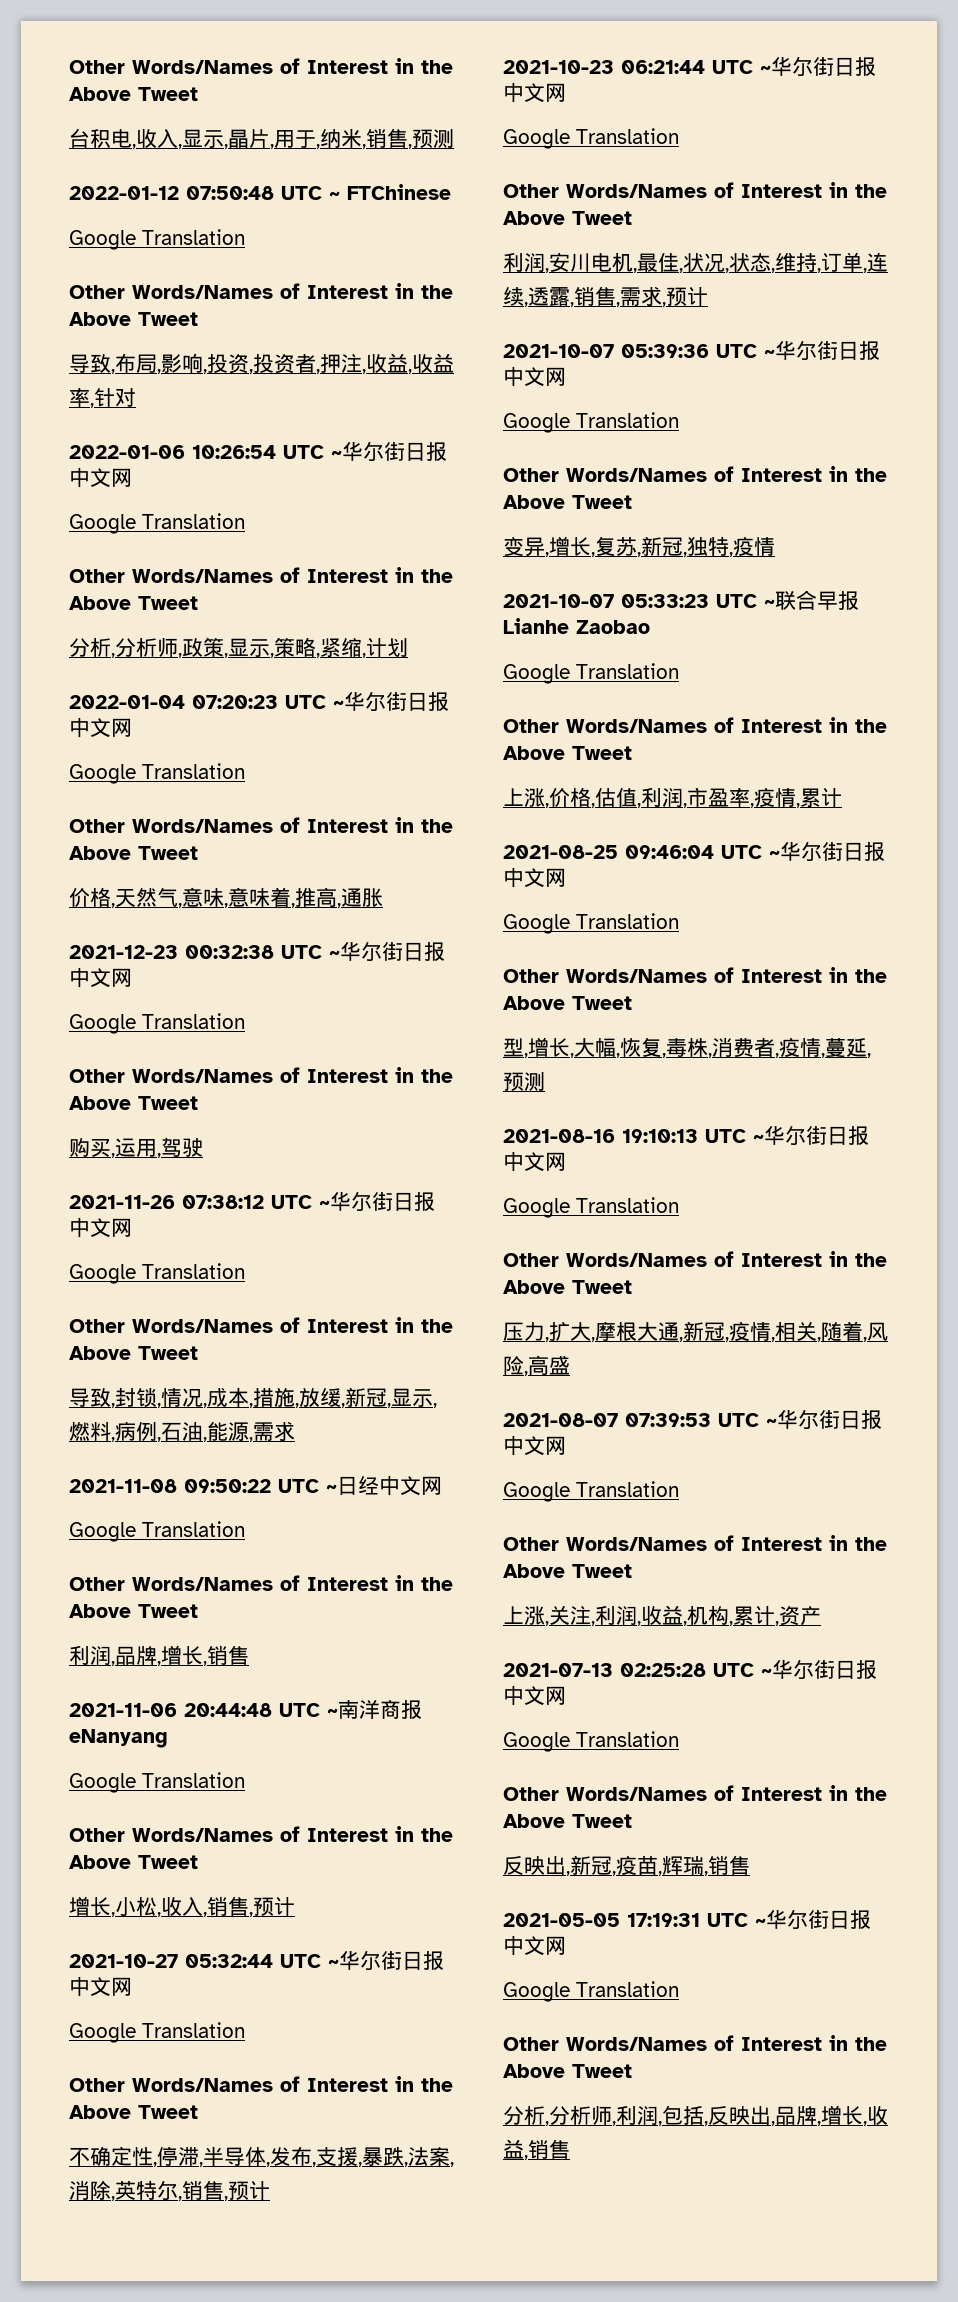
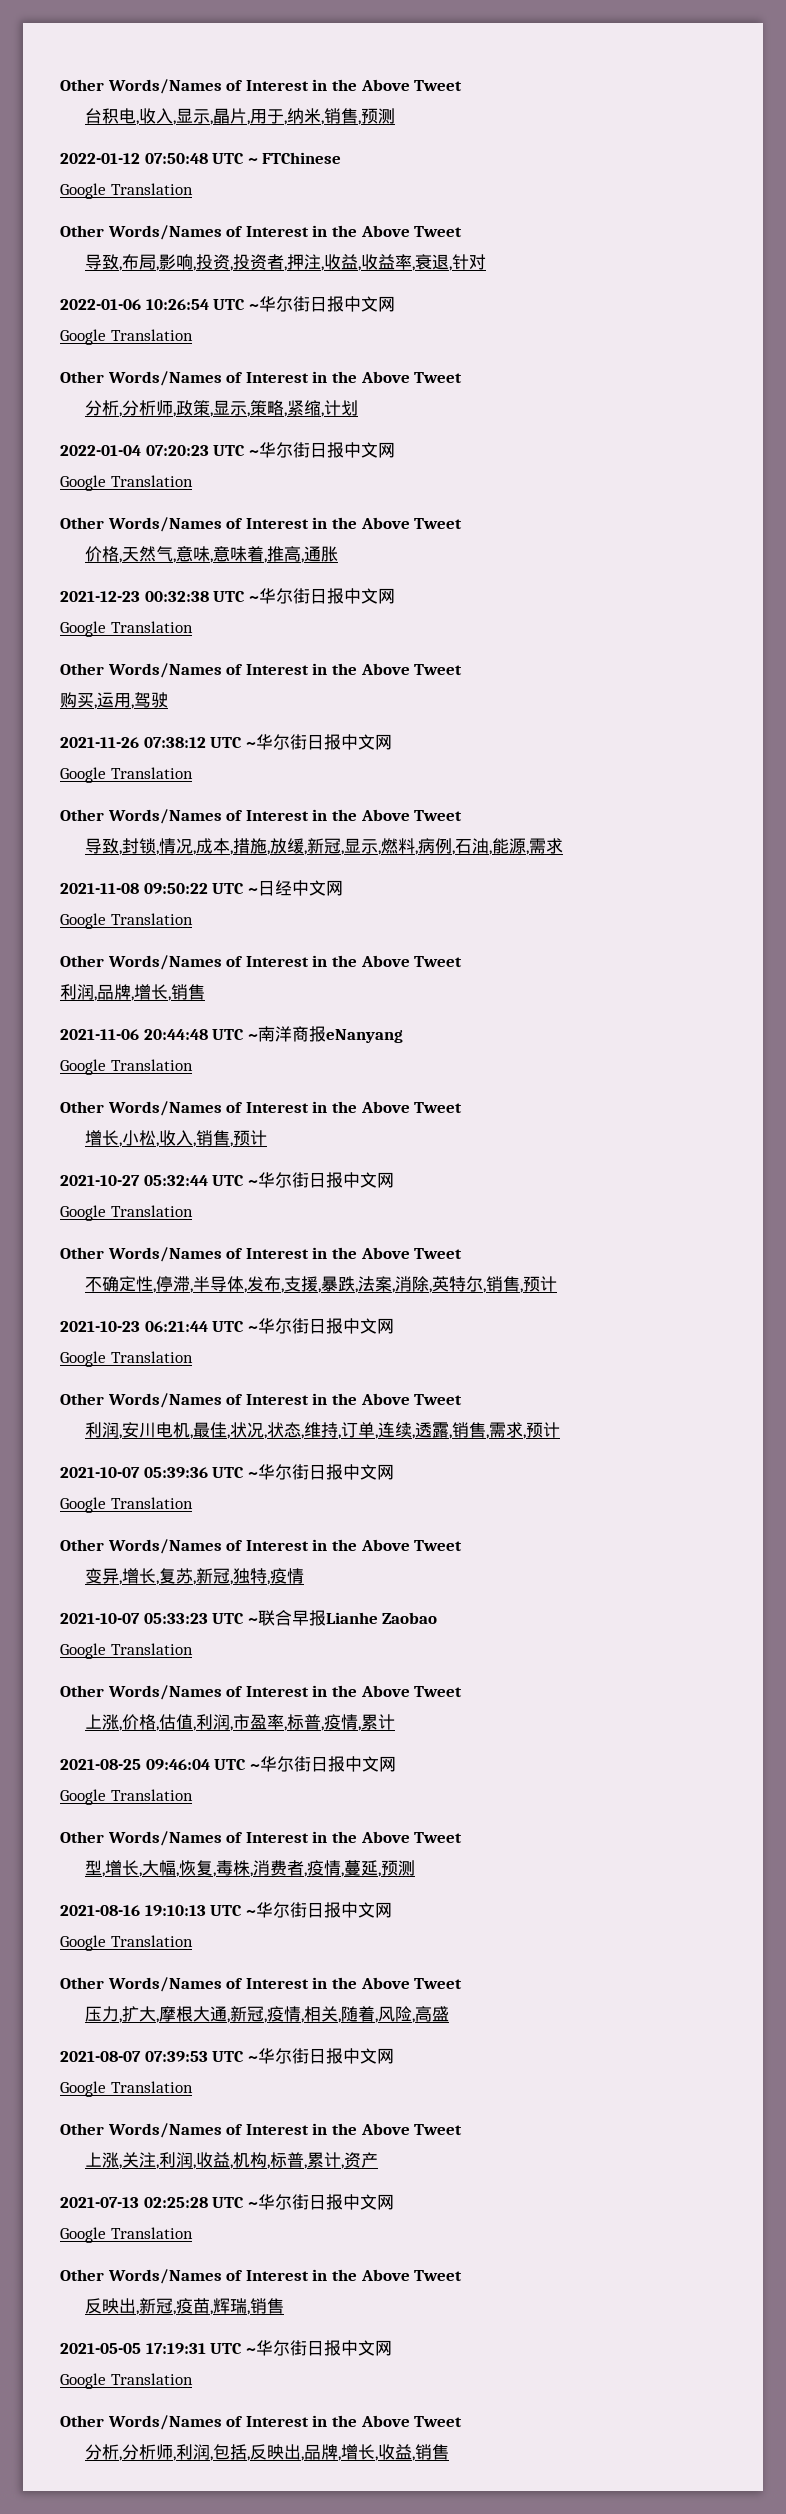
(94, 405) none -> [415,254,453,271] 衰退,
(754, 805) none -> [287,1714,325,1731] 标普,
(733, 1623) none -> [270,2152,308,2169] 标普,

